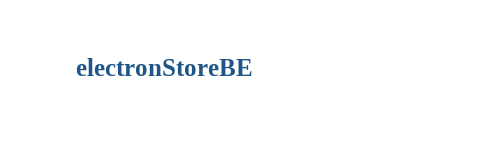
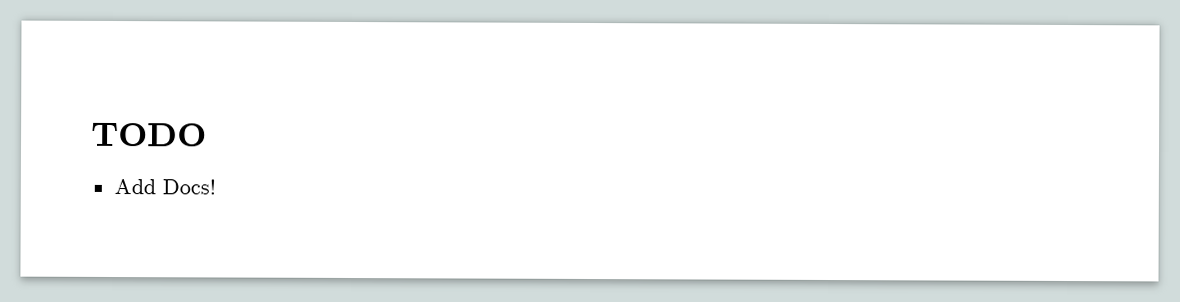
[76,58,253,76] electronStoreBE -> [91,122,207,147] [113,179,216,195] TODO // Add Docs!

